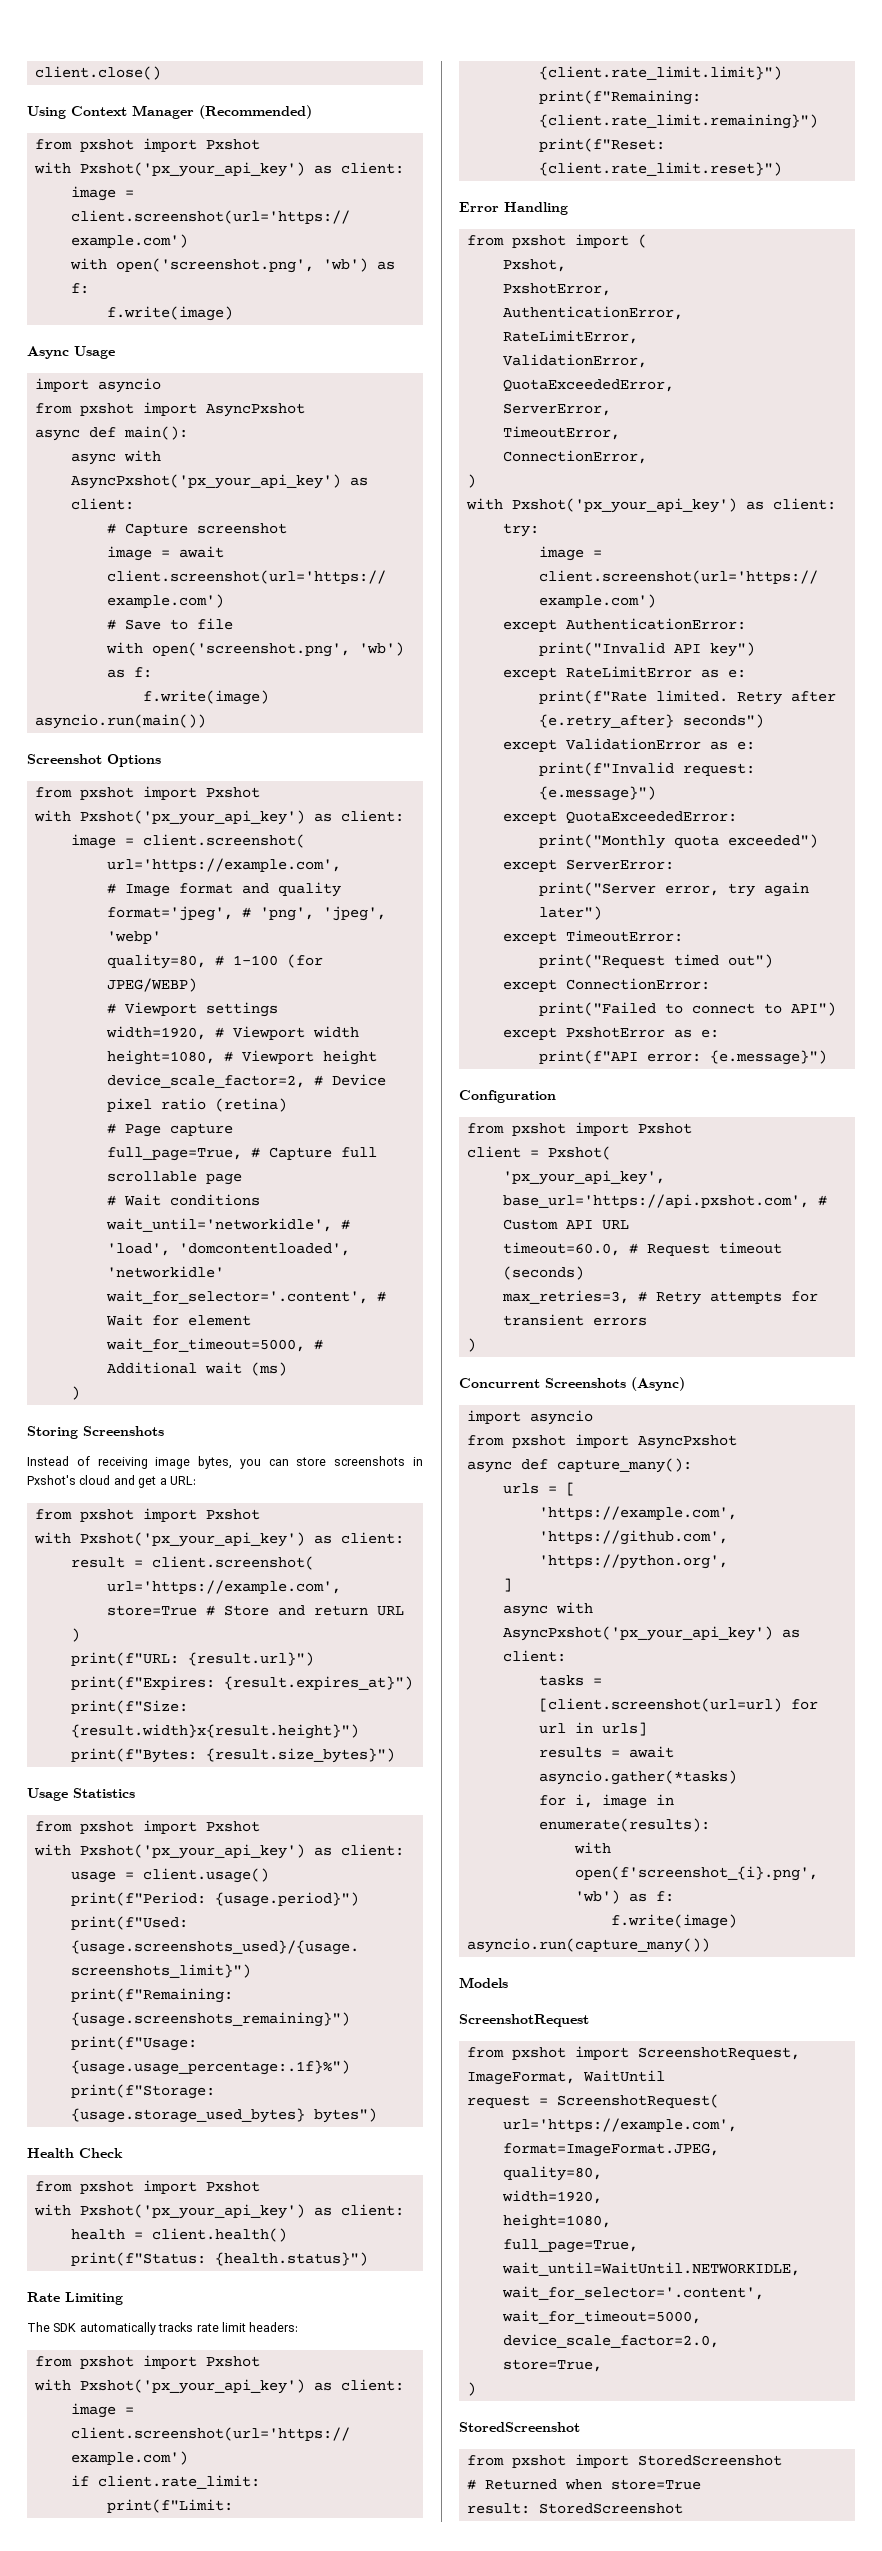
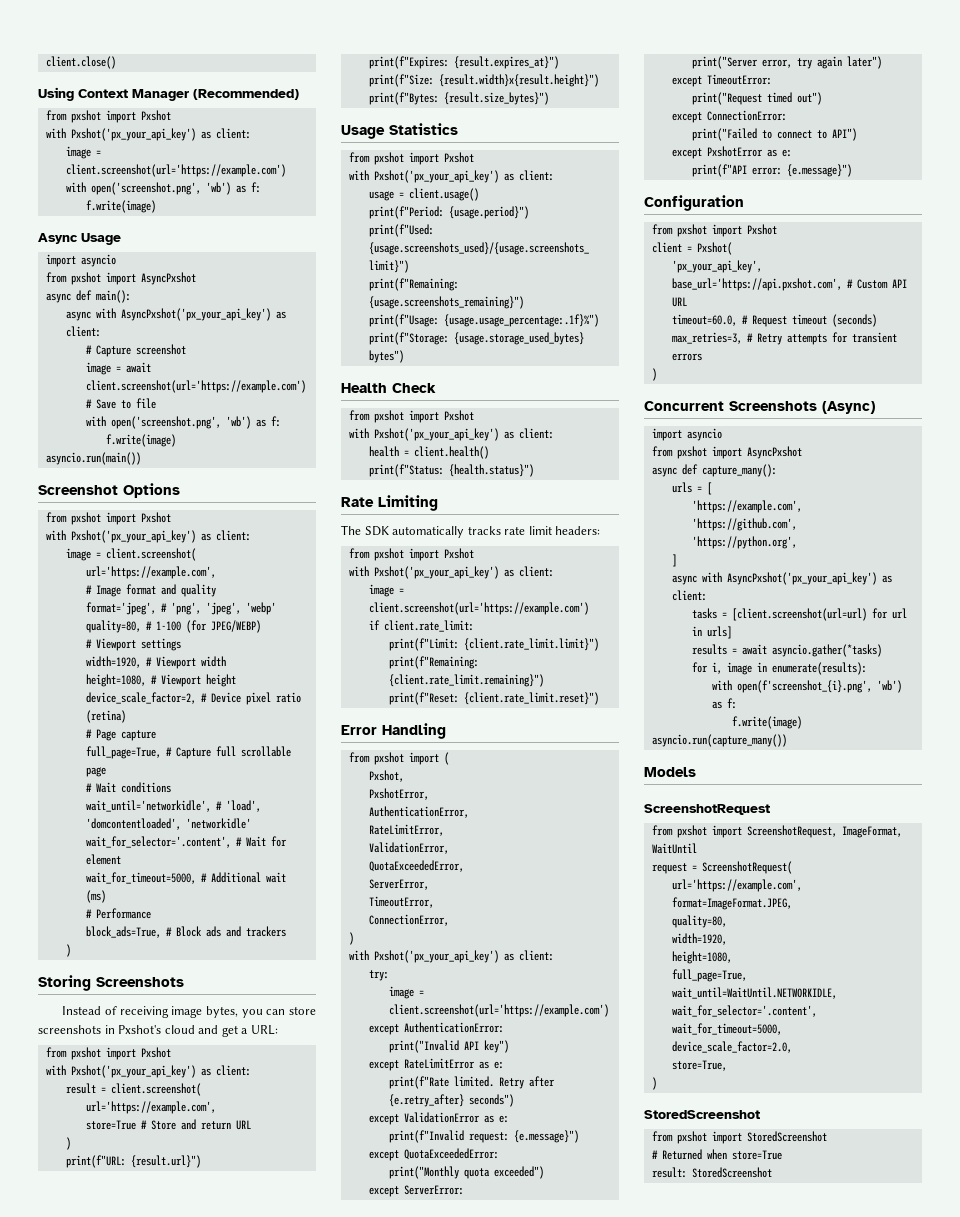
(287, 1369) none -> [85,908,151,919] [85,926,286,938] // # Performance // block_ads=True, # Block ads and trackers

